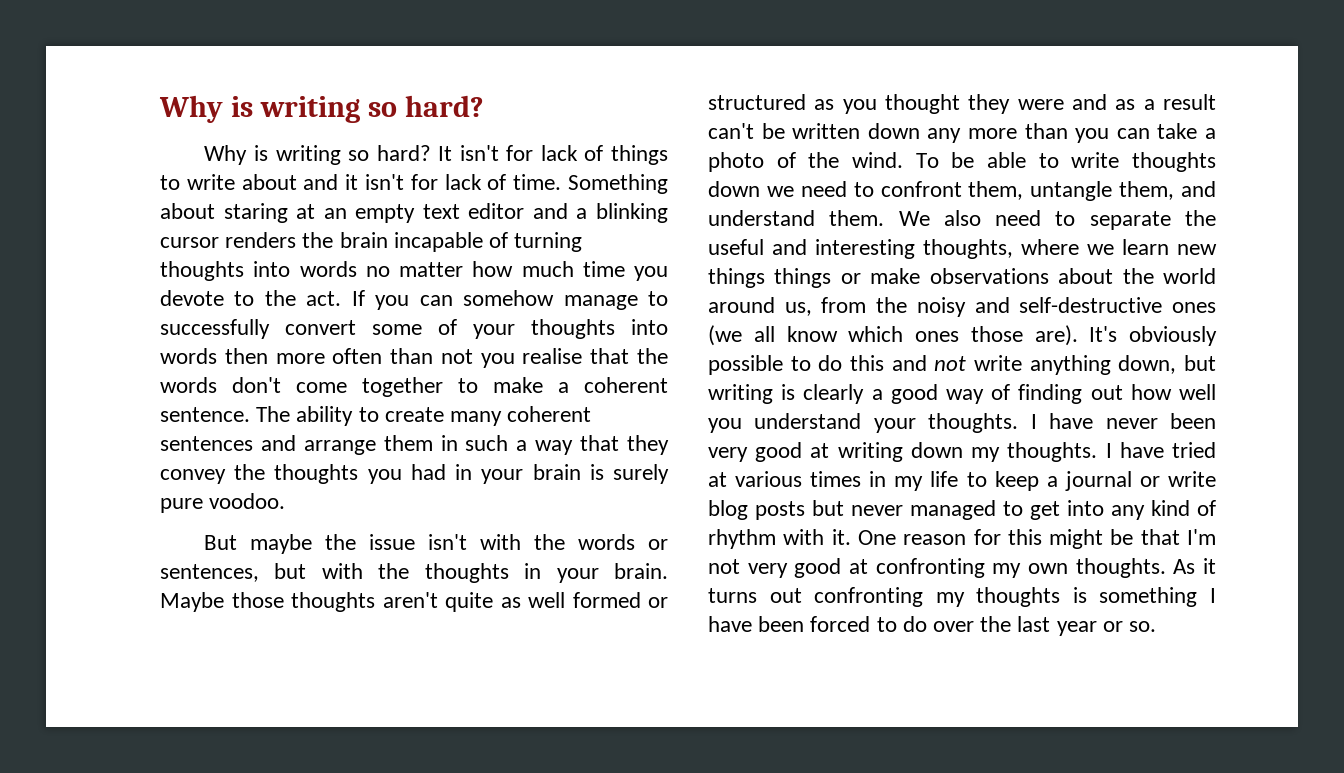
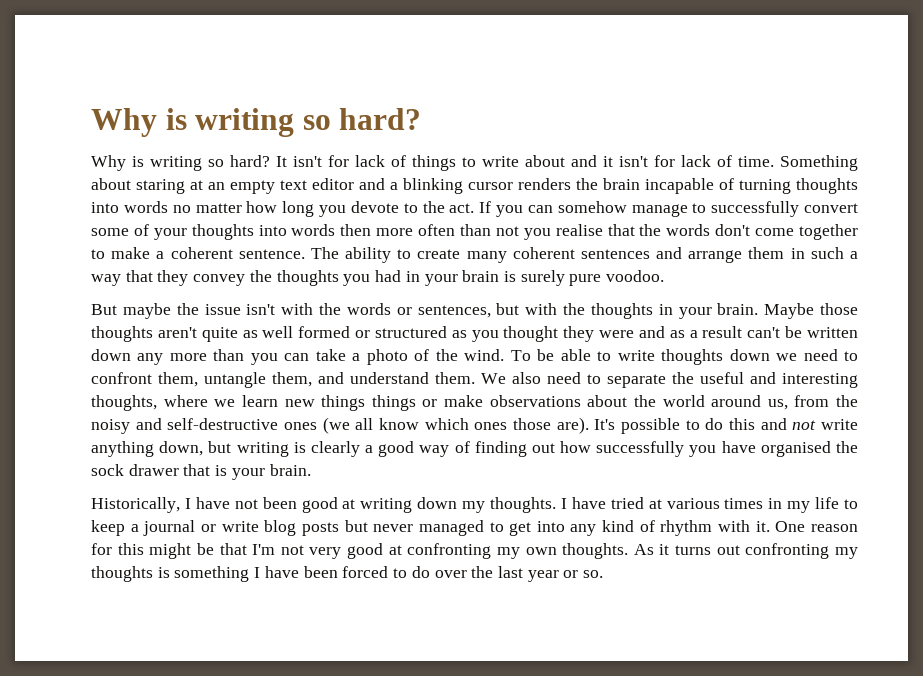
[521,261,625,277] much time -> [282,201,315,217] long
[1129,326,1217,346] obviously -> (616, 424) none
[1179,384,1216,400] [708,413,1216,433] [708,447,748,462] well you understand your thoughts. I have never been very -> [596,441,858,457] [91,464,311,480] [91,497,297,513] successfully you have organised the sock drawer that is your brain. // Historically, I have not been

